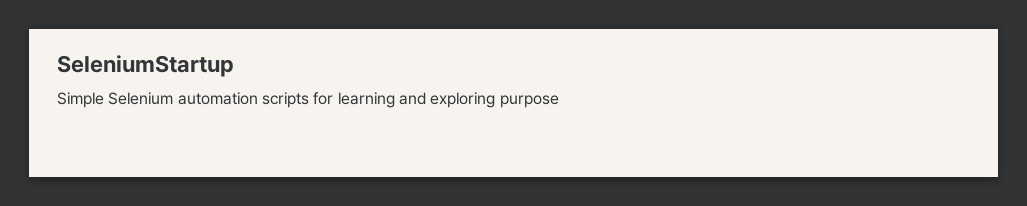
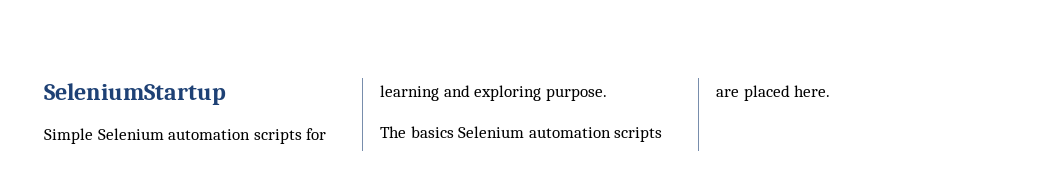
[499,95,559,108] purpose -> [545,88,607,101] [380,126,663,142] [716,85,831,101] purpose. // The basics Selenium automation scripts are placed here.

